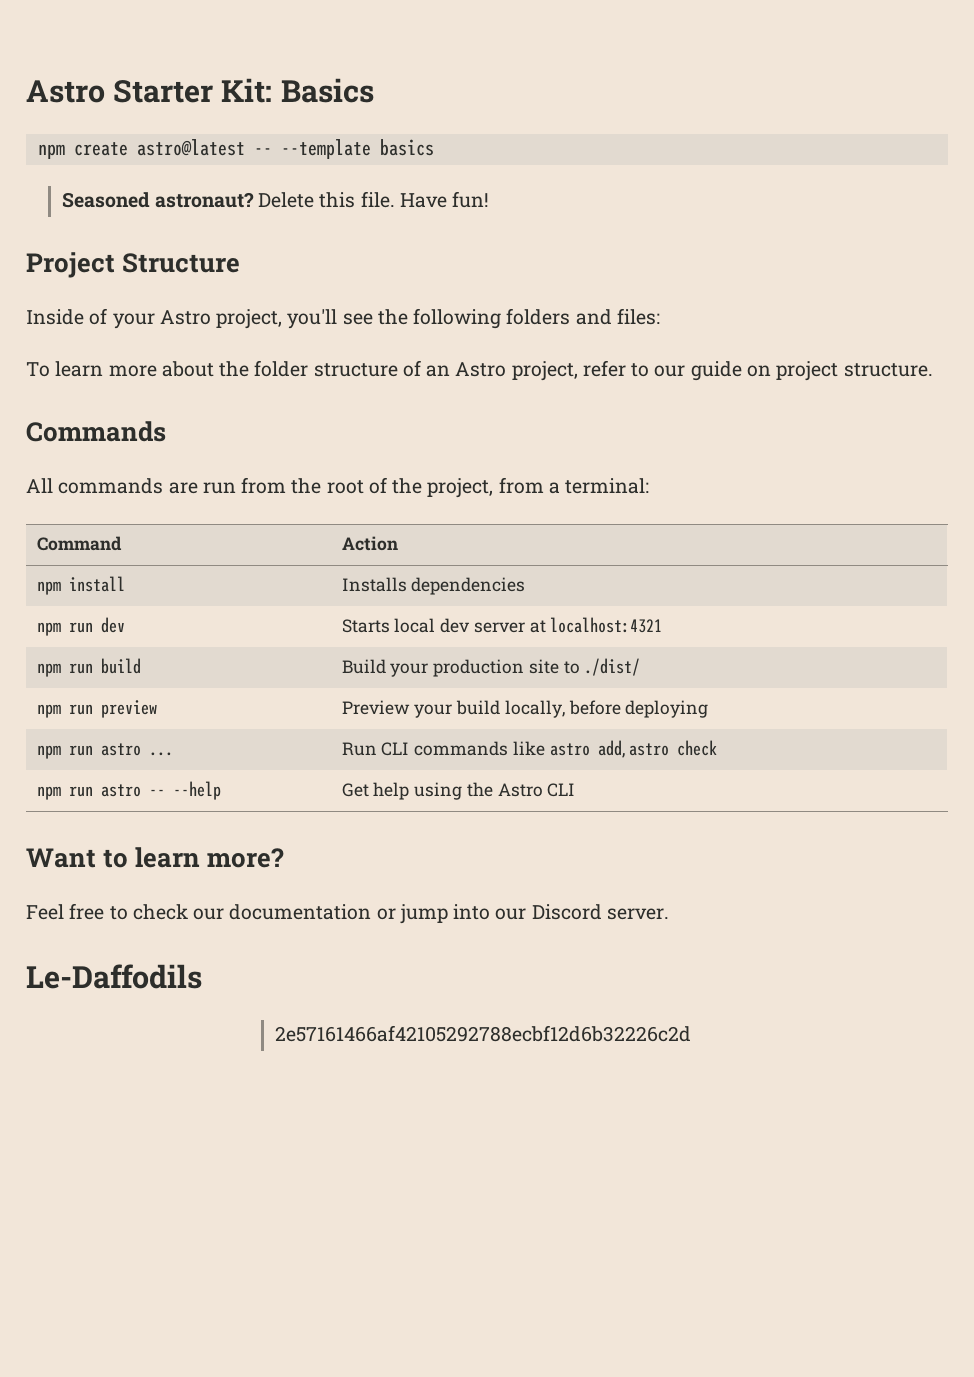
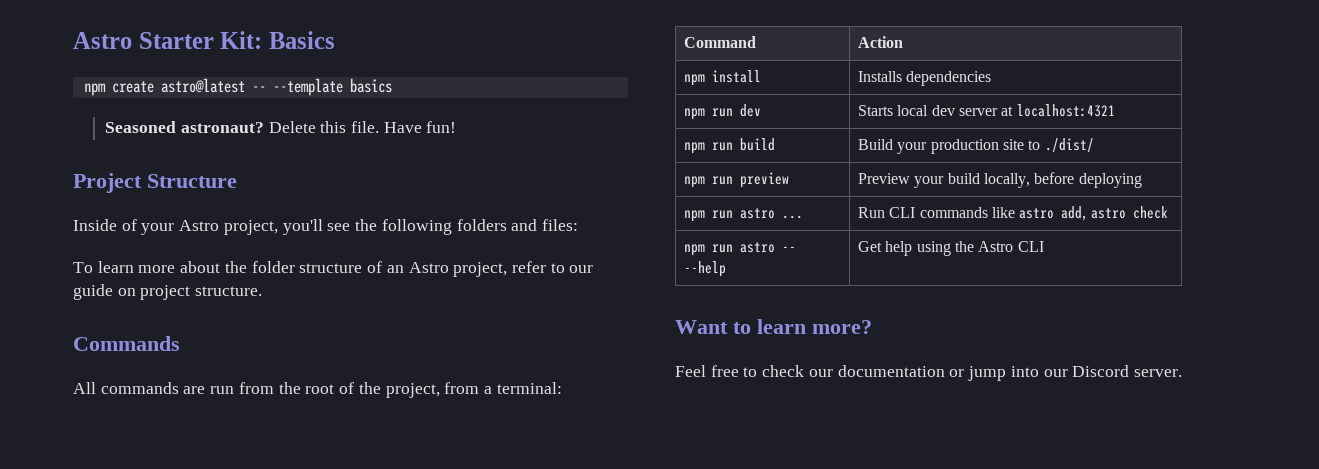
[26,964,202,989] [274,1025,691,1042] // Le-Daffodils // 2e57161466af42105292788ecbf12d6b32226c2d -> (1182, 373) none

